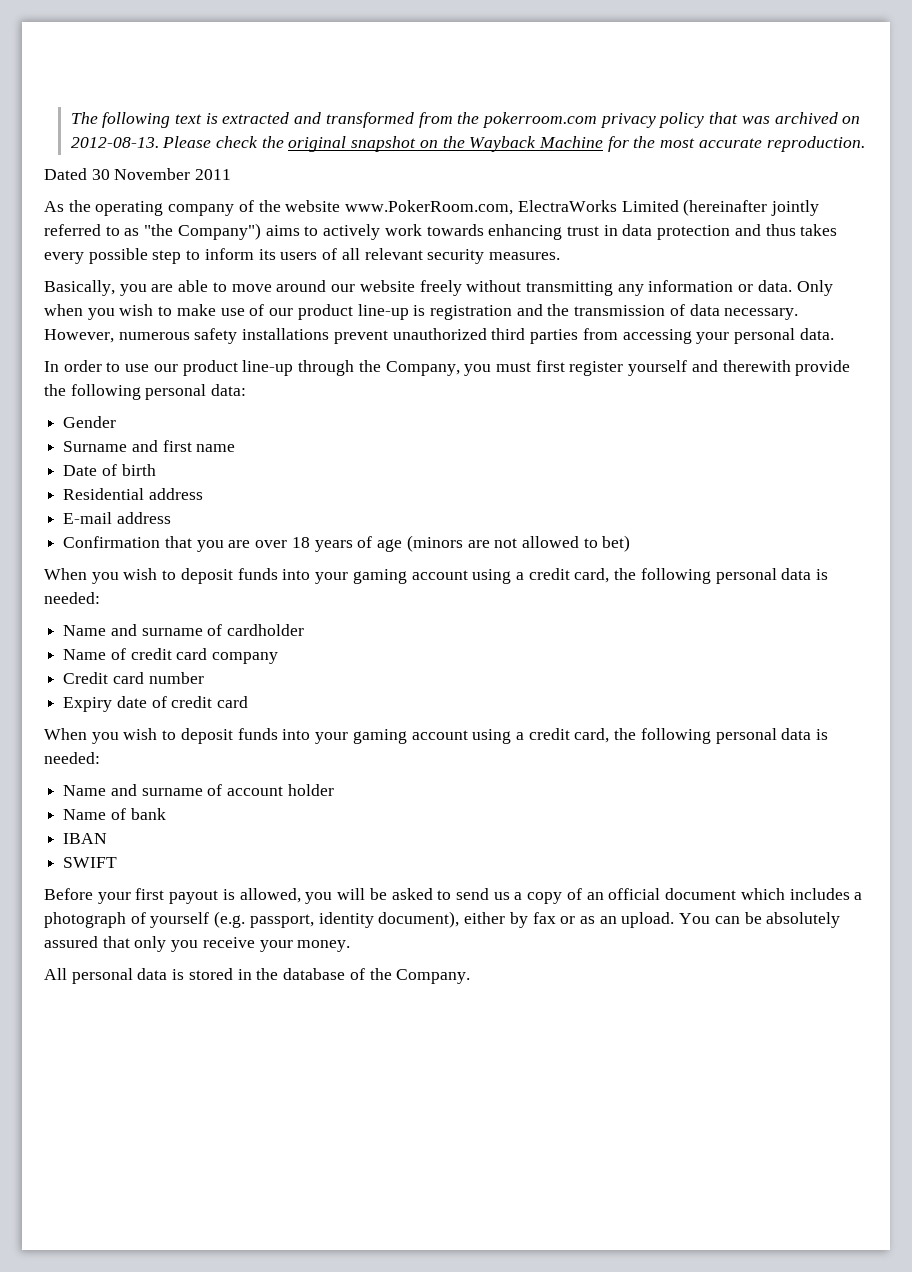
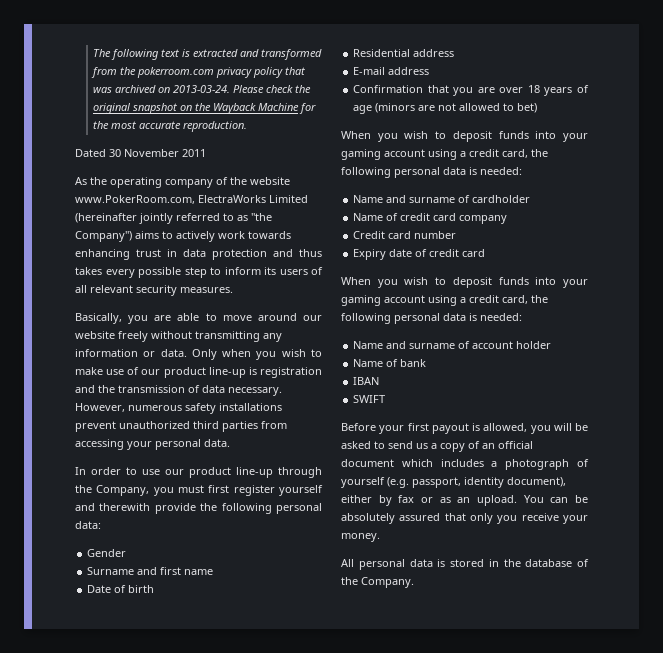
[70,137,159,148] 2012-08-13. -> [173,85,231,93] 2013-03-24.

